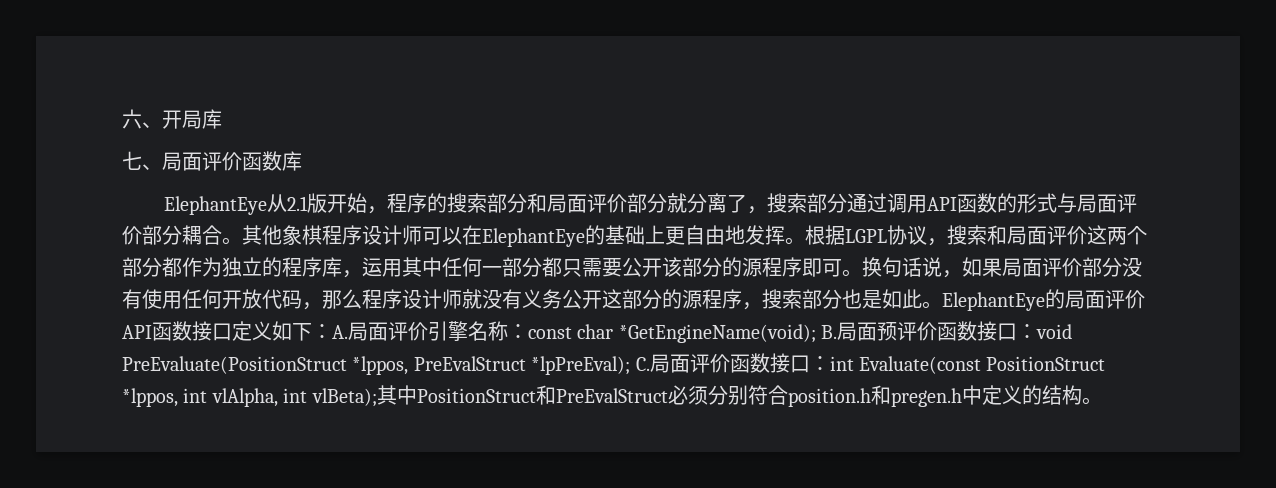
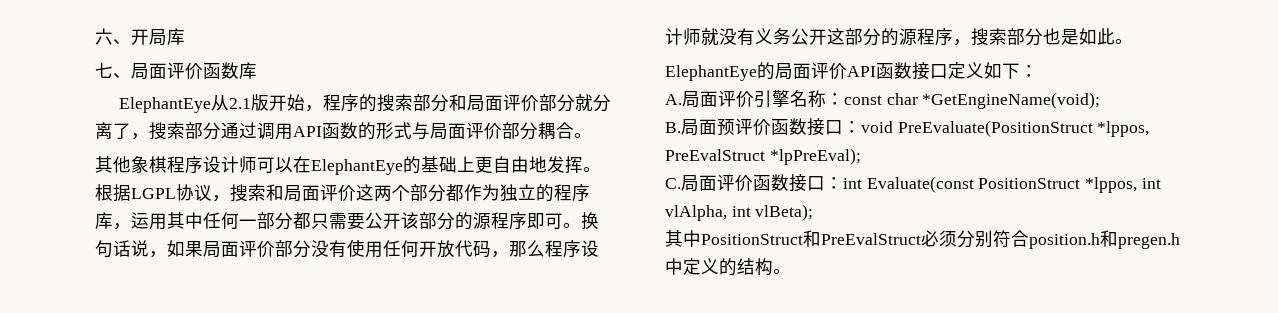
(242, 241) none -> (592, 135) //
(942, 305) none -> (1133, 41) //
(332, 331) none -> (1038, 71) //
(816, 333) none -> (1101, 100) //
(631, 365) none -> (861, 156) //
(377, 397) none -> (814, 212) //

